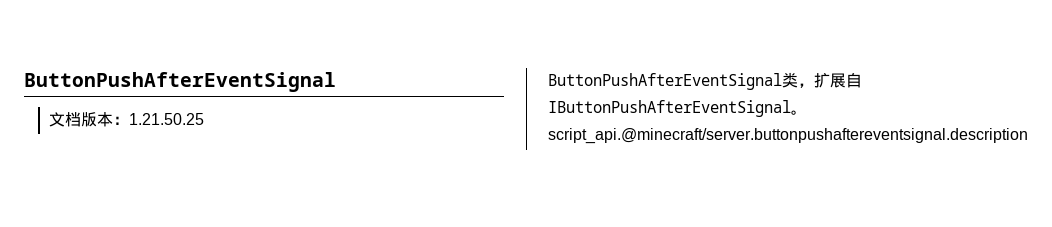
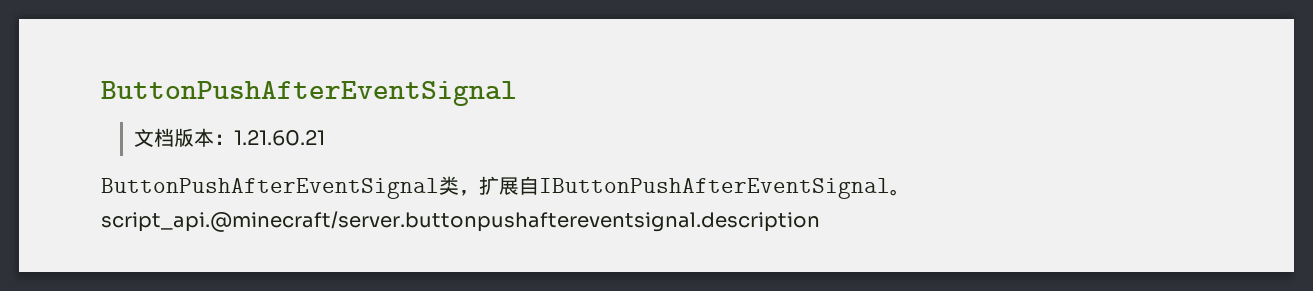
[128,113,204,125] 1.21.50.25 -> [233,130,325,146] 1.21.60.21

